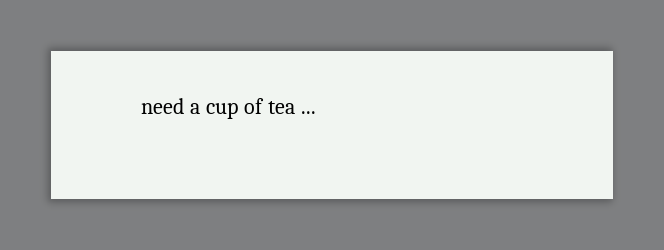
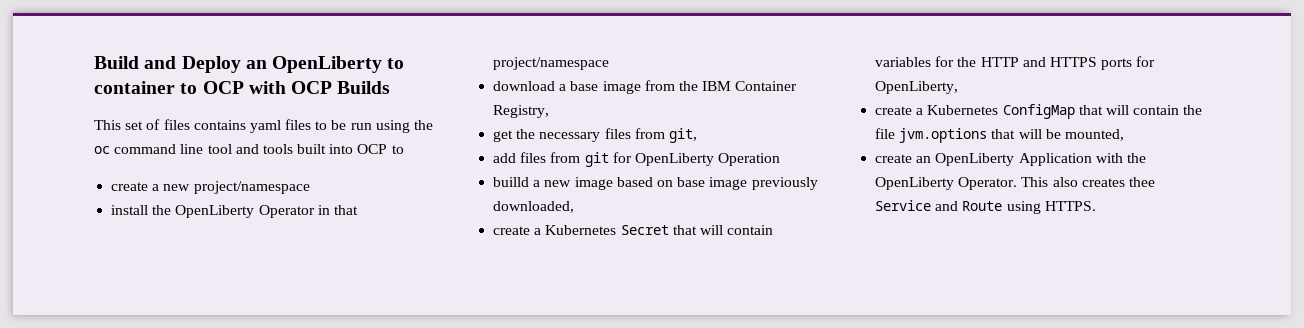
[141,98,316,119] need a cup of tea ... -> [94,56,405,73] [94,81,391,94] [94,119,434,133] [94,144,404,154] [111,181,310,194] [111,205,358,218] [493,57,610,70] [493,80,798,94] [493,105,550,118] [493,128,697,143] [493,152,781,167] [493,177,818,190] [493,201,575,213] [493,225,774,235] [875,56,1156,70] [875,81,959,94] [875,104,1203,119] [875,128,1124,143] [875,153,1146,166] [875,177,1155,190] [875,200,1096,214] Build and Deploy an OpenLiberty to container to OCP with OCP Builds // This set of files contains yaml files to be run using the oc command line tool and tools built into OCP to // create a new project/namespace // install the OpenLiberty Operator in that project/namespace // download a base image from the IBM Container Registry, // get the necessary files from git, // add files from git for OpenLiberty Operation // builld a new image based on base image previously downloaded, // create a Kubernetes Secret that will contain variables for the HTTP and HTTPS ports for OpenLiberty, // create a Kubernetes ConfigMap that will contain the file jvm.options that will be mounted, // create an OpenLiberty Application with the OpenLiberty Operator. This also creates thee Service and Route using HTTPS.

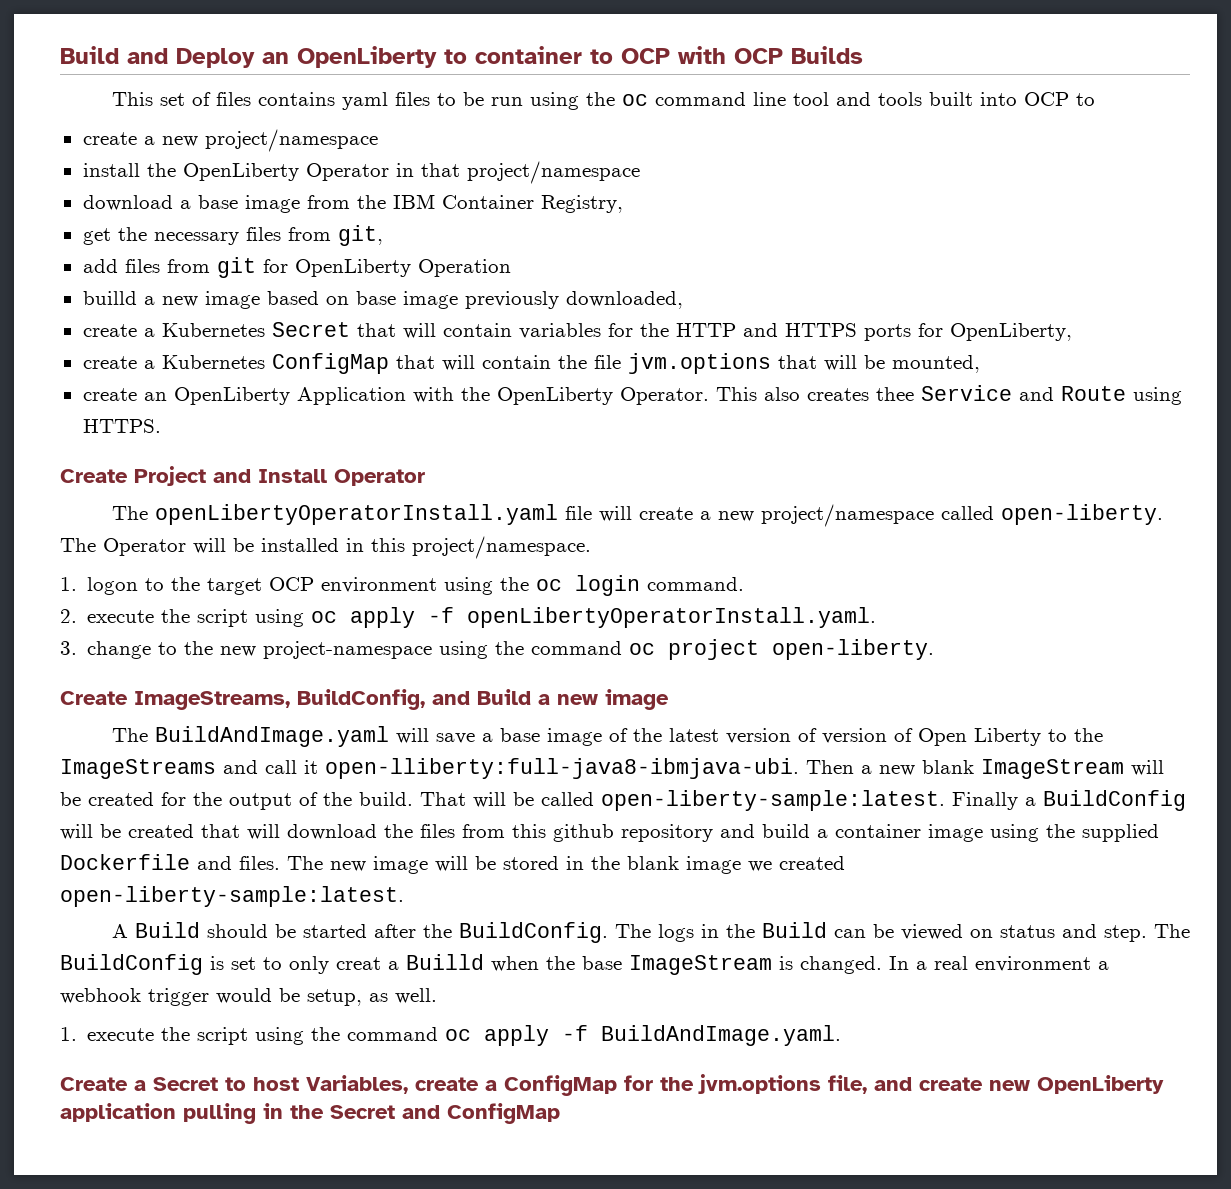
(1096, 206) none -> [60,466,425,486] [111,504,1163,527] [60,536,591,559] [60,575,745,596] [60,607,877,628] [60,639,935,660] [60,689,669,710] [111,726,1103,747] [60,758,1164,779] [60,790,1186,811] [60,824,1159,842] [60,854,845,874] [60,886,404,907] [111,922,1190,943] [60,954,1109,975] [60,988,437,1006] [60,1025,842,1046] [60,1074,1164,1096] [60,1103,560,1124] // Create Project and Install Operator // The openLibertyOperatorInstall.yaml file will create a new project/namespace called open-liberty. The Operator will be installed in this project/namespace. // 1. logon to the target OCP environment using the oc login command. // 2. execute the script using oc apply -f openLibertyOperatorInstall.yaml. // 3. change to the new project-namespace using the command oc project open-liberty. // Create ImageStreams, BuildConfig, and Build a new image // The BuildAndImage.yaml will save a base image of the latest version of version of Open Liberty to the ImageStreams and call it open-lliberty:full-java8-ibmjava-ubi. Then a new blank ImageStream will be created for the output of the build. That will be called open-liberty-sample:latest. Finally a BuildConfig will be created that will download the files from this github repository and build a container image using the supplied Dockerfile and files. The new image will be stored in the blank image we created open-liberty-sample:latest. // A Build should be started after the BuildConfig. The logs in the Build can be viewed on status and step. The BuildConfig is set to only creat a Builld when the base ImageStream is changed. In a real environment a webhook trigger would be setup, as well. // 1. execute the script using the command oc apply -f BuildAndImage.yaml. // Create a Secret to host Variables, create a ConfigMap for the jvm.options file, and create new OpenLiberty application pulling in the Secret and ConfigMap

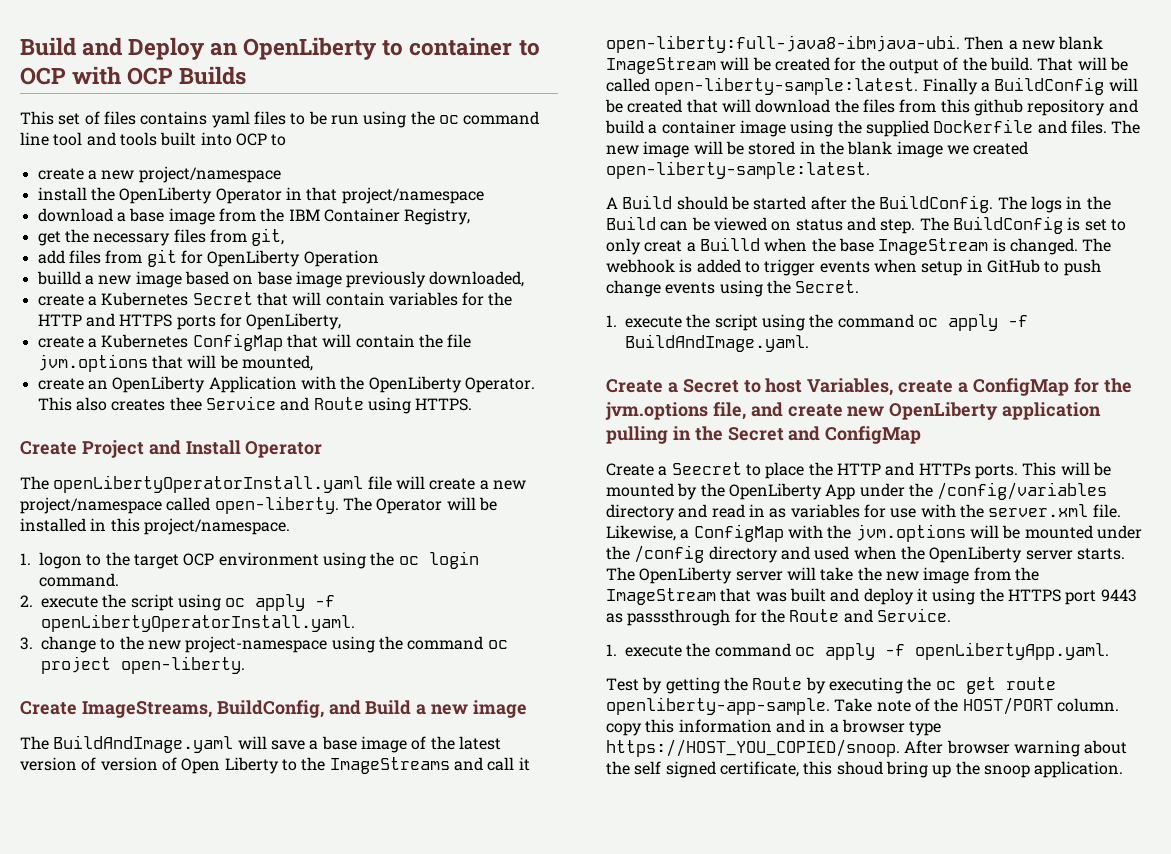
[325,758,799,779] open-lliberty:full-java8-ibmjava-ubi. -> [606,35,960,53] open-liberty:full-java8-ibmjava-ubi.
[889,956,1109,972] [60,988,437,1006] In a real environment a webhook trigger would be setup, as well. -> [1082,238,1112,252] [606,259,1101,276] [606,280,860,297] The webhook is added to trigger events when setup in GitHub to push change events using the Secret.
(560, 1113) none -> [606,462,1111,479] [606,482,1108,500] [606,504,1121,521] [606,524,1142,542] [606,545,1125,563] [606,567,1039,584] [606,588,1137,605] [606,608,951,626] [606,642,1109,660] [606,677,1056,694] [606,697,1119,715] [606,719,942,736] [606,739,1128,757] [606,761,1124,778] // Create a Seecret to place the HTTP and HTTPs ports. This will be mounted by the OpenLiberty App under the /config/variables directory and read in as variables for use with the server.xml file. Likewise, a ConfigMap with the jvm.options will be mounted under the /config directory and used when the OpenLiberty server starts. The OpenLiberty server will take the new image from the ImageStream that was built and deploy it using the HTTPS port 9443 as passsthrough for the Route and Service. // 1. execute the command oc apply -f openLibertyApp.yaml. // Test by getting the Route by executing the oc get route openliberty-app-sample. Take note of the HOST/PORT column. copy this information and in a browser type https://HOST_YOU_COPIED/snoop. After browser warning about the self signed certificate, this shoud bring up the snoop application.

